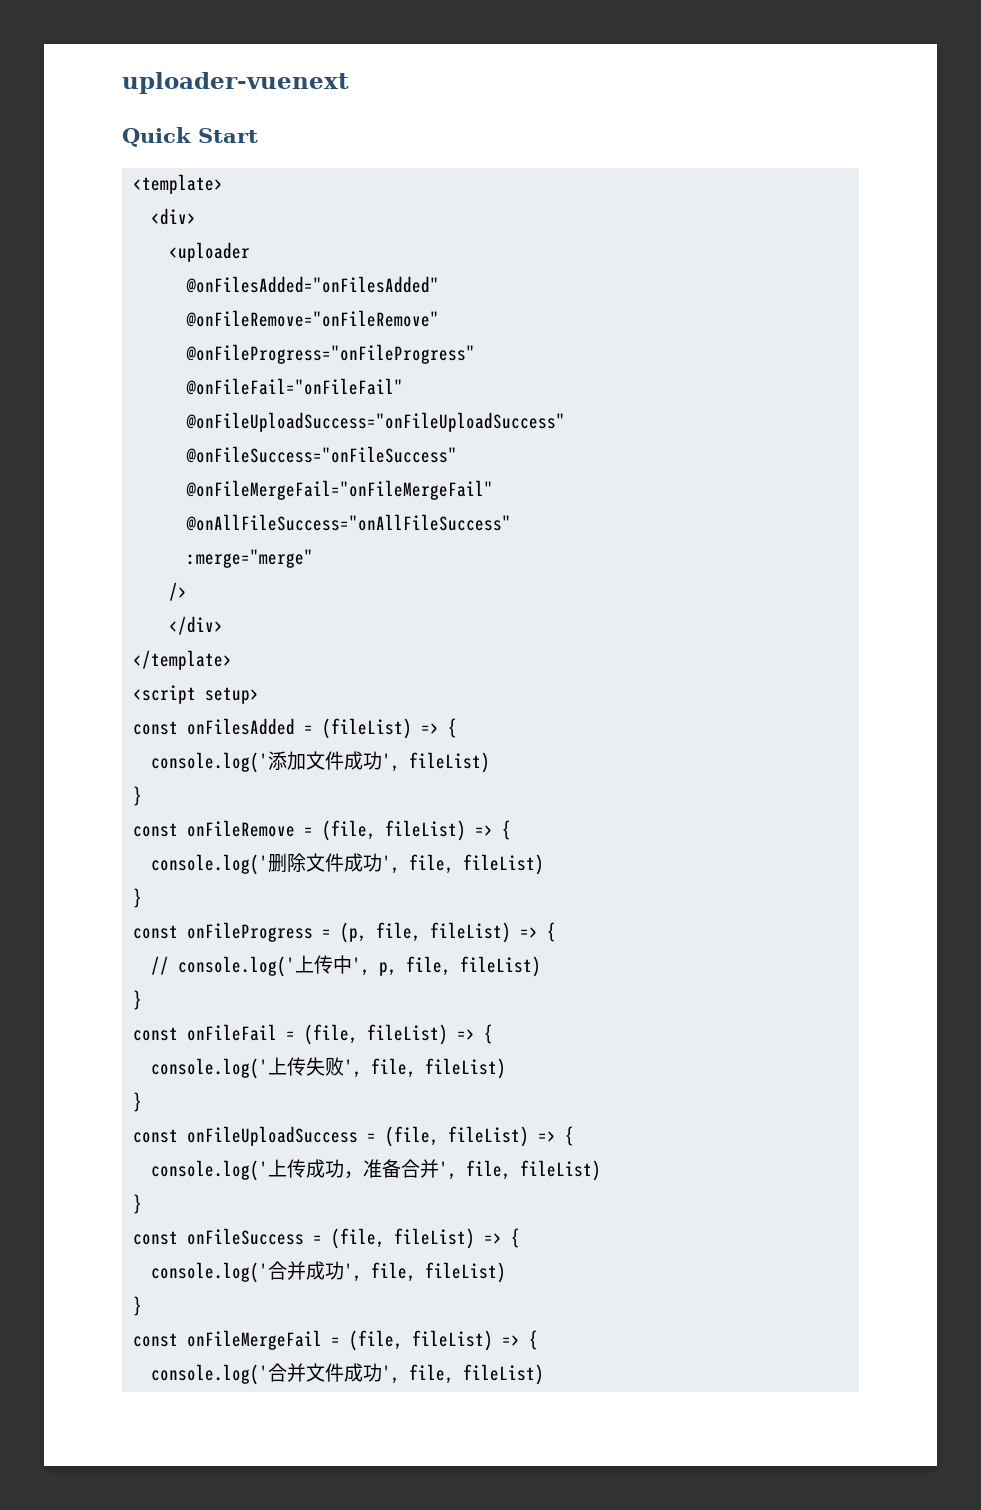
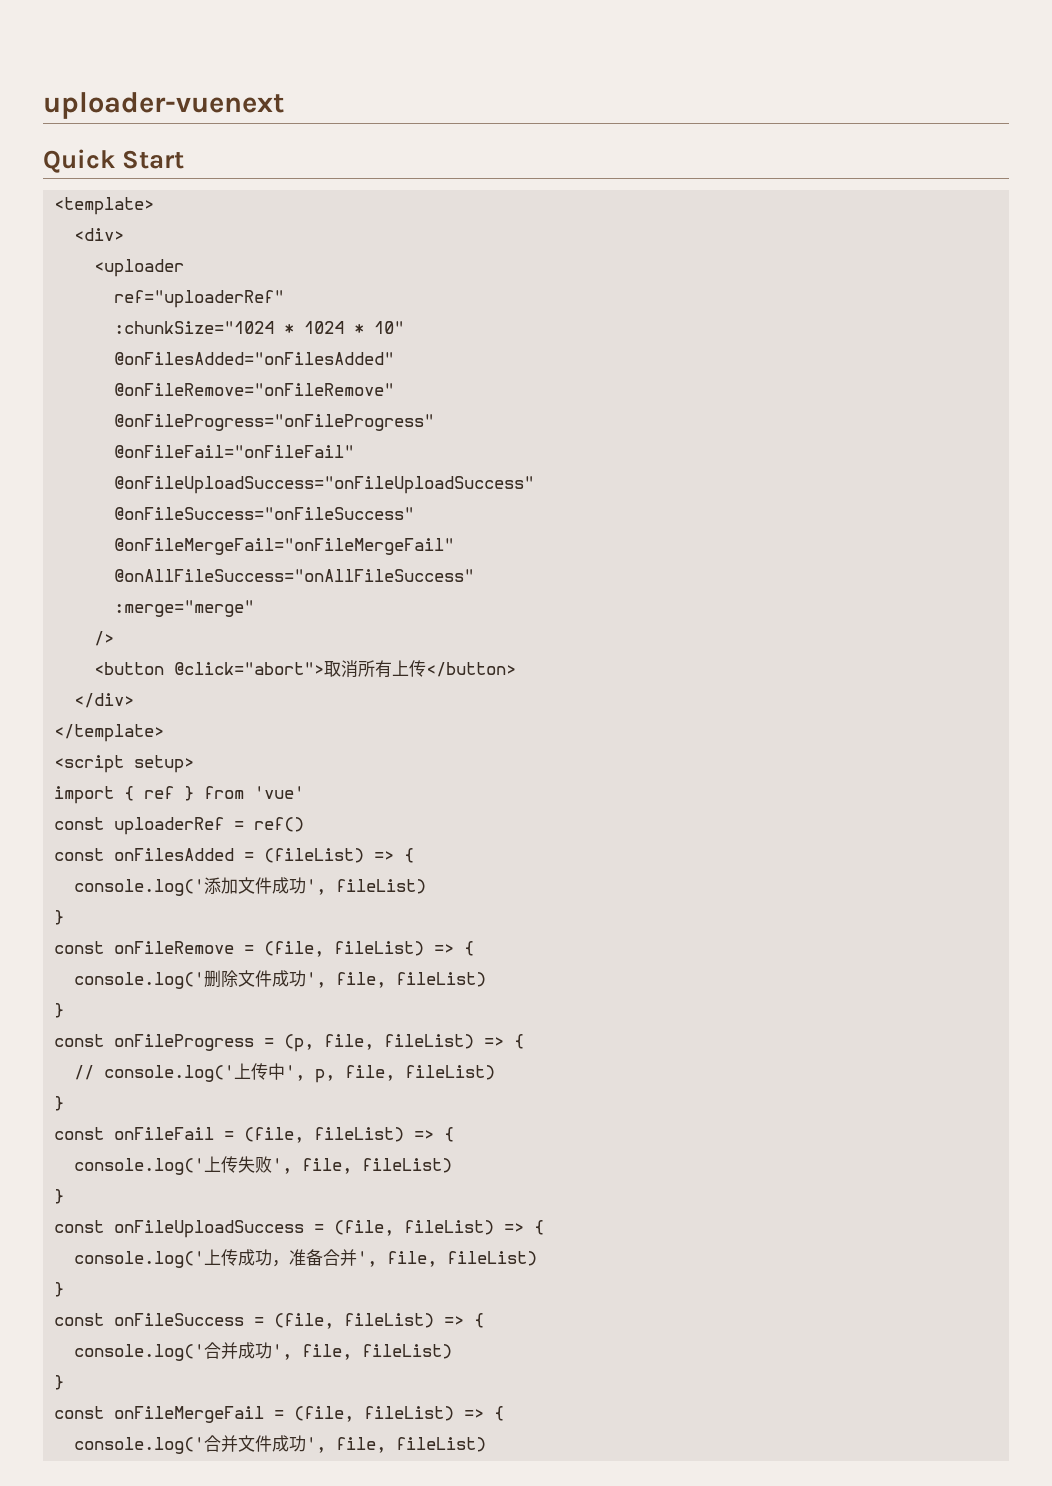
(250, 252) none -> [113,290,284,308] [113,321,404,334] // ref="uploaderRef" // :chunkSize="1024 * 1024 * 10"
[168,616,223,635] [132,650,232,670] [132,685,259,704] </div> // </template> // <script setup> -> [93,660,516,678] [73,693,134,708] [53,724,164,742] [53,755,194,773] [53,786,304,804] [53,817,304,835] <button @click="abort">取消所有上传</button> // </div> // </template> // <script setup> // import { ref } from 'vue' // const uploaderRef = ref()

